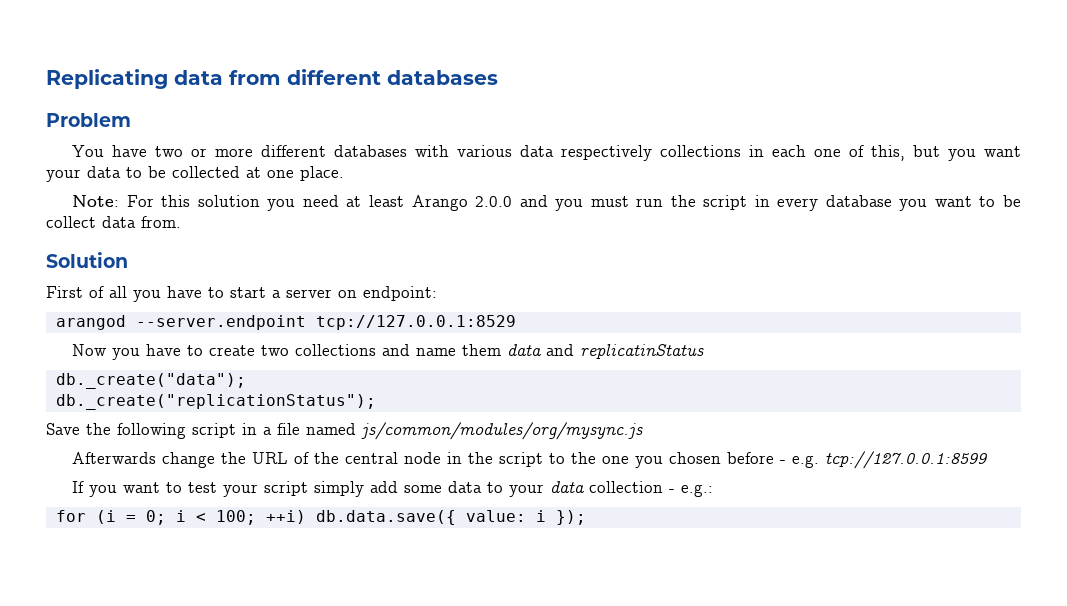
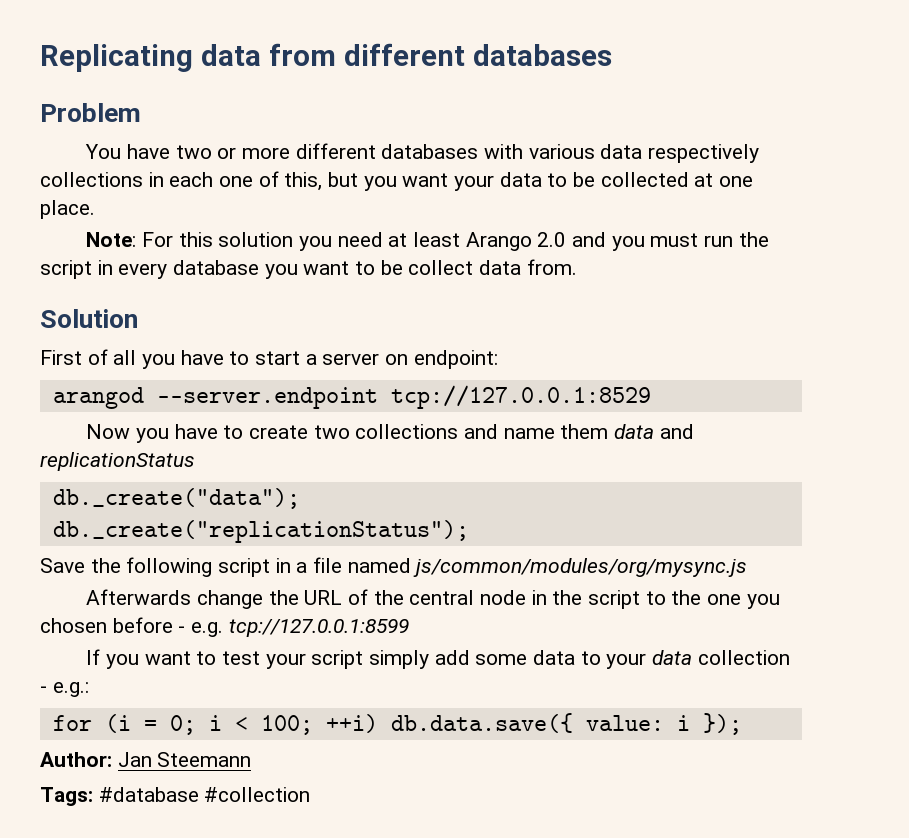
[475,196,513,207] 2.0.0 -> [537,232,567,247] 2.0
[580,344,705,359] replicatinStatus -> [40,452,195,471] replicationStatus
(586, 517) none -> [40,752,252,767] [40,787,311,806] // Author: Jan Steemann // Tags: #database #collection

